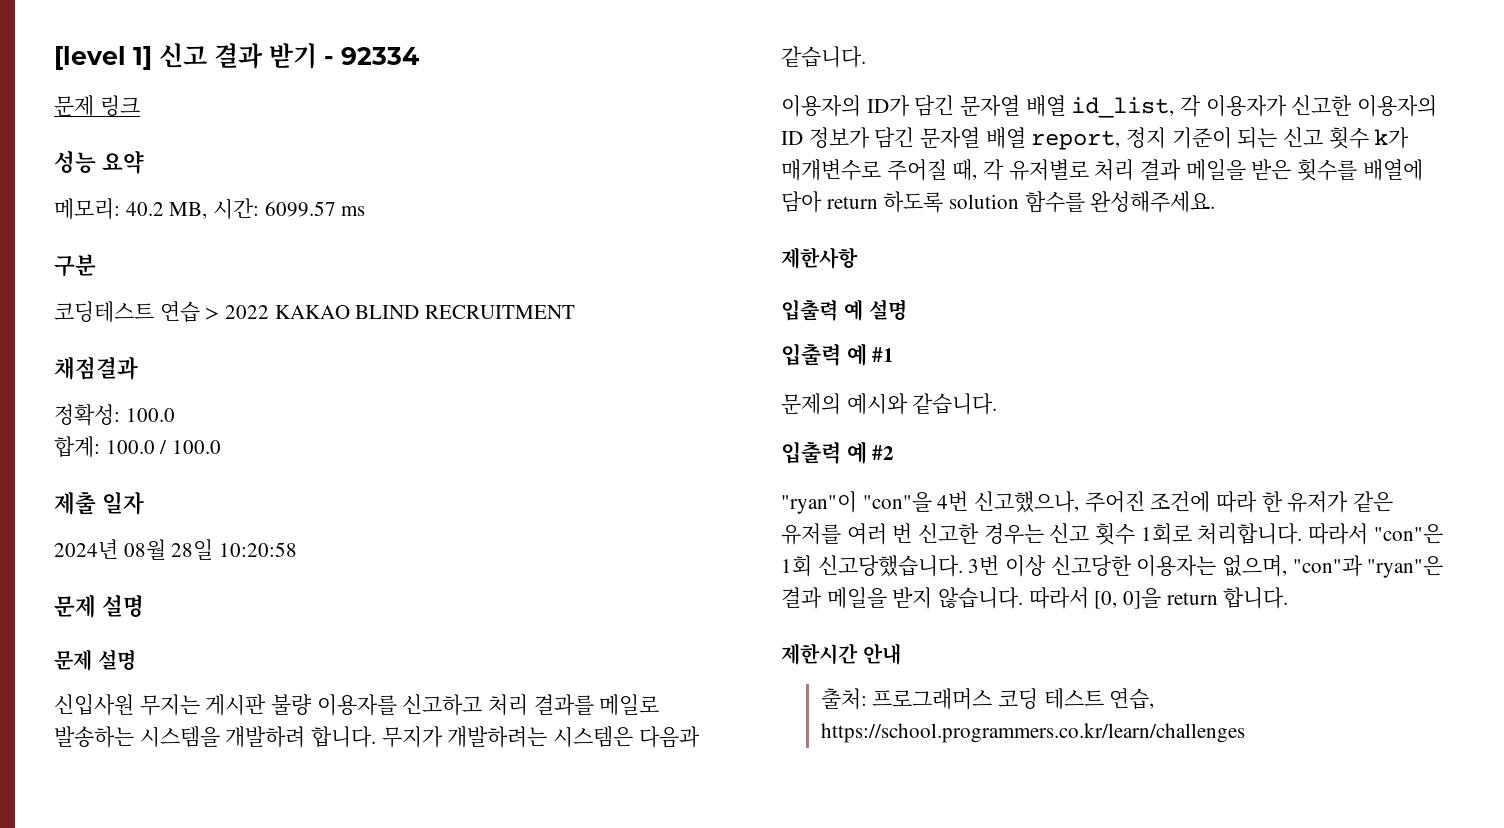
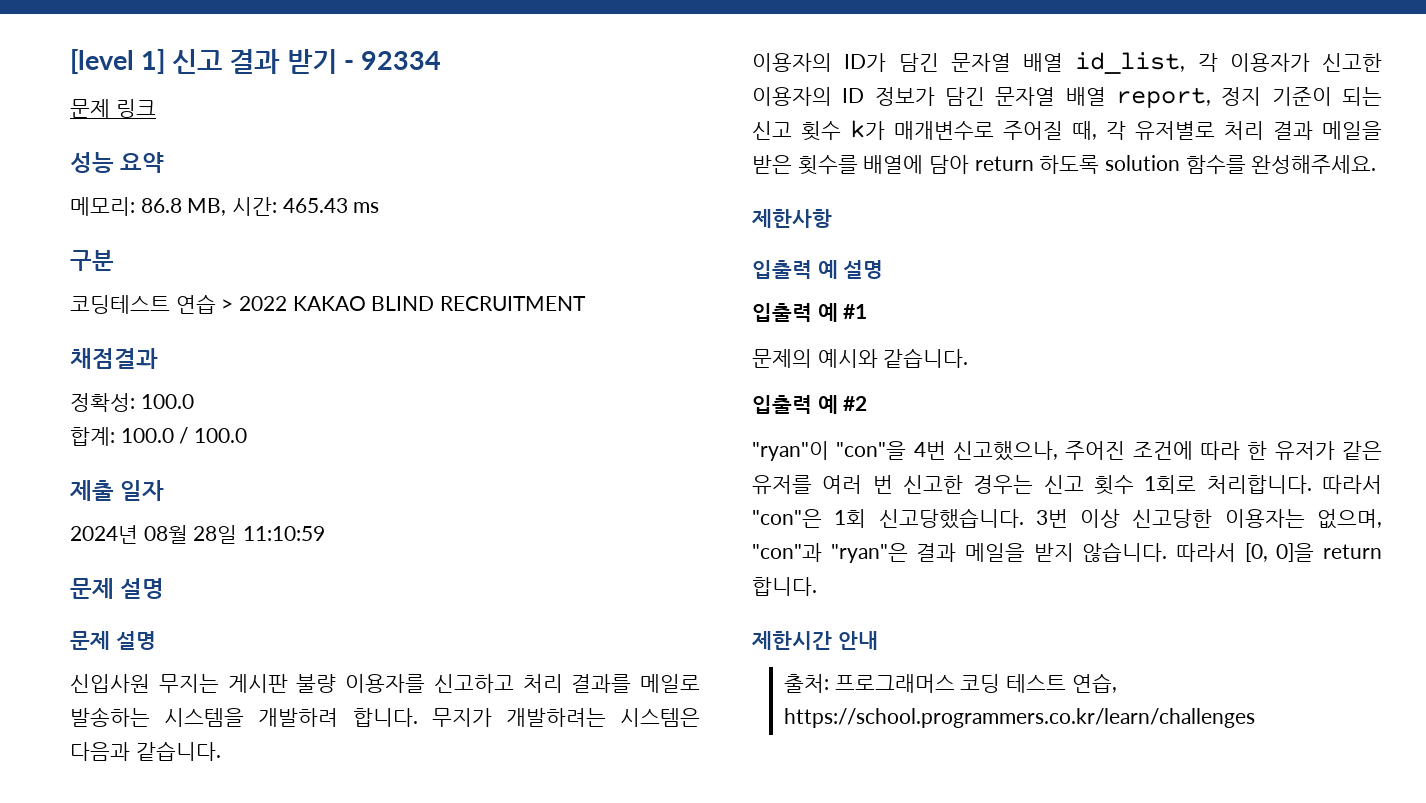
[125,202,164,216] 40.2 -> [140,198,182,213] 86.8
[264,201,336,217] 6099.57 -> [282,198,348,213] 465.43
[219,542,298,557] 10:20:58 -> [243,526,326,541] 11:10:59

